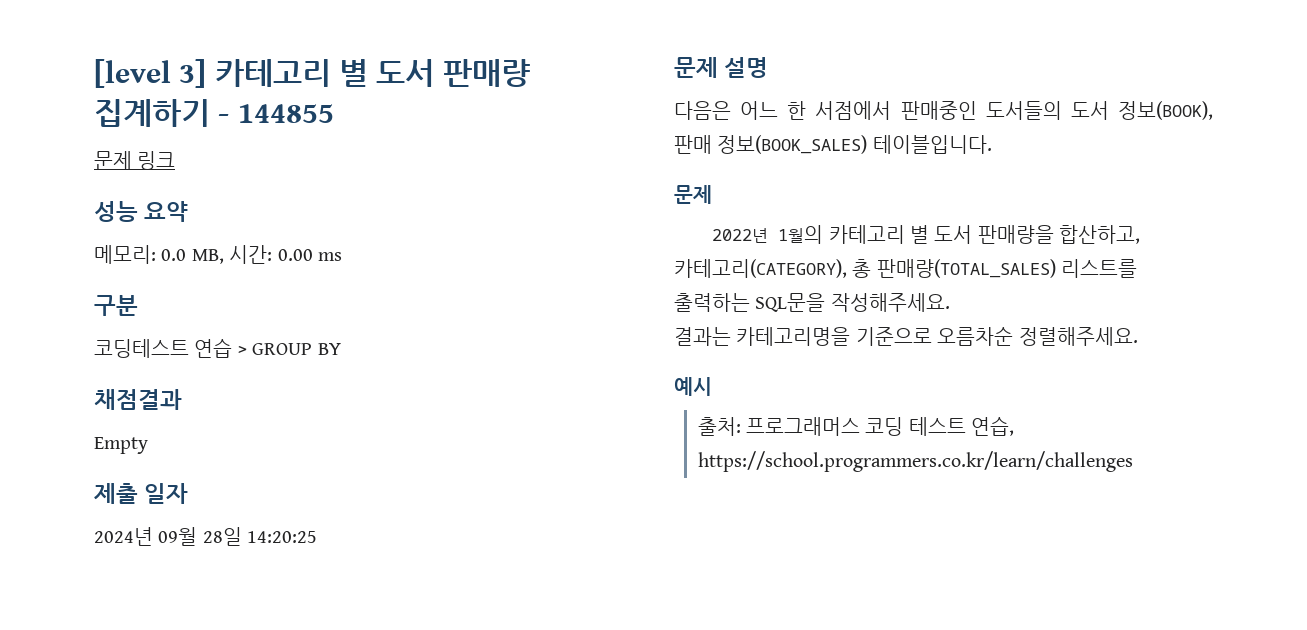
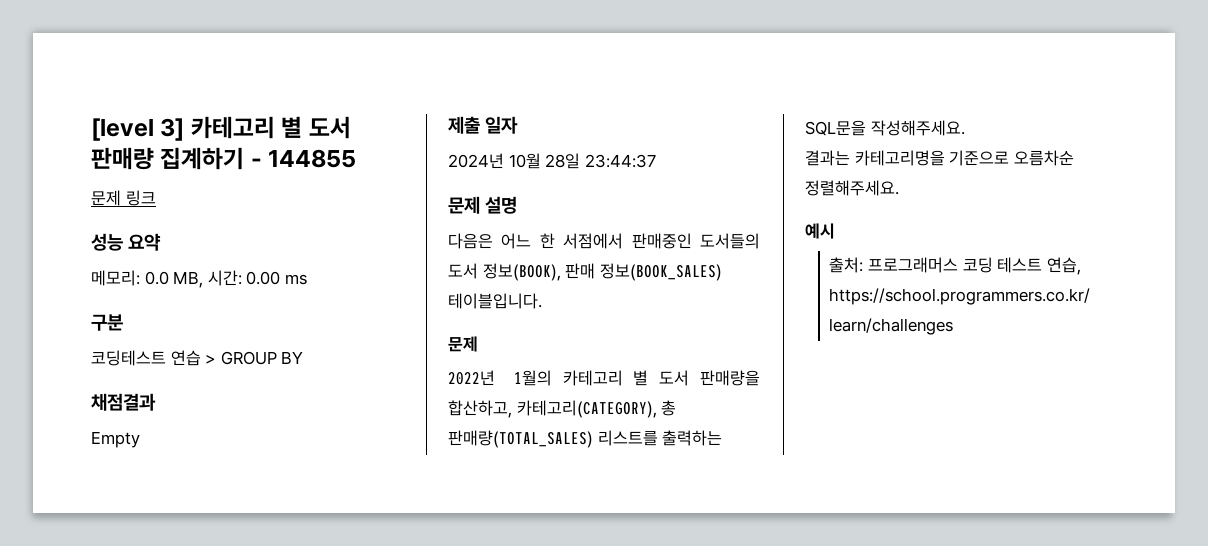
[158,527,318,546] 09월 28일 14:20:25 -> [508,153,656,169] 10월 28일 23:44:37

